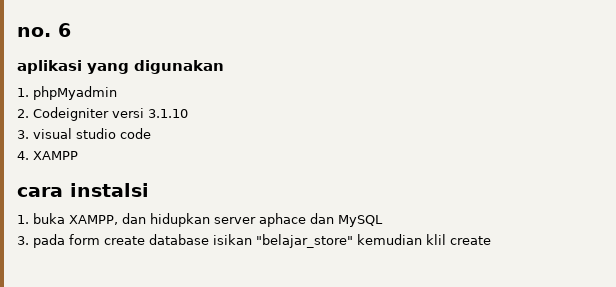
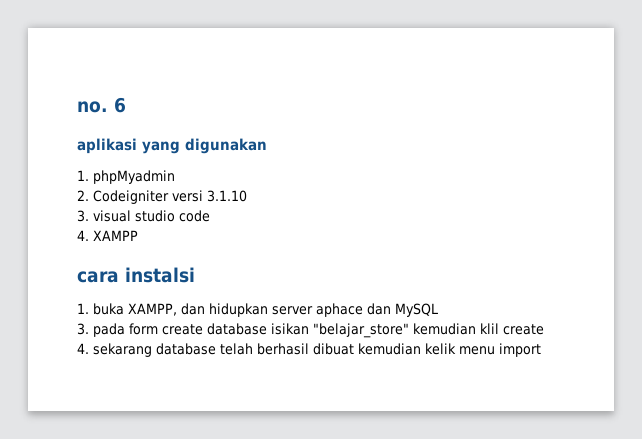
(491, 240) none -> [77,343,541,357] // 4. sekarang database telah berhasil dibuat kemudian kelik menu import

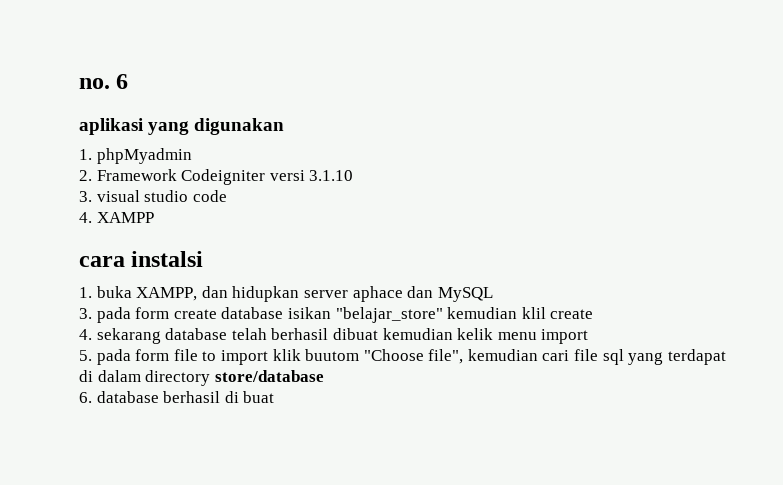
(89, 195) none -> [96,169,177,181] Framework
(541, 350) none -> [79,349,726,365] [79,370,324,386] [79,391,275,403] // 5. pada form file to import klik buutom "Choose file", kemudian cari file sql yang terdapat di dalam directory store/database // 6. database berhasil di buat

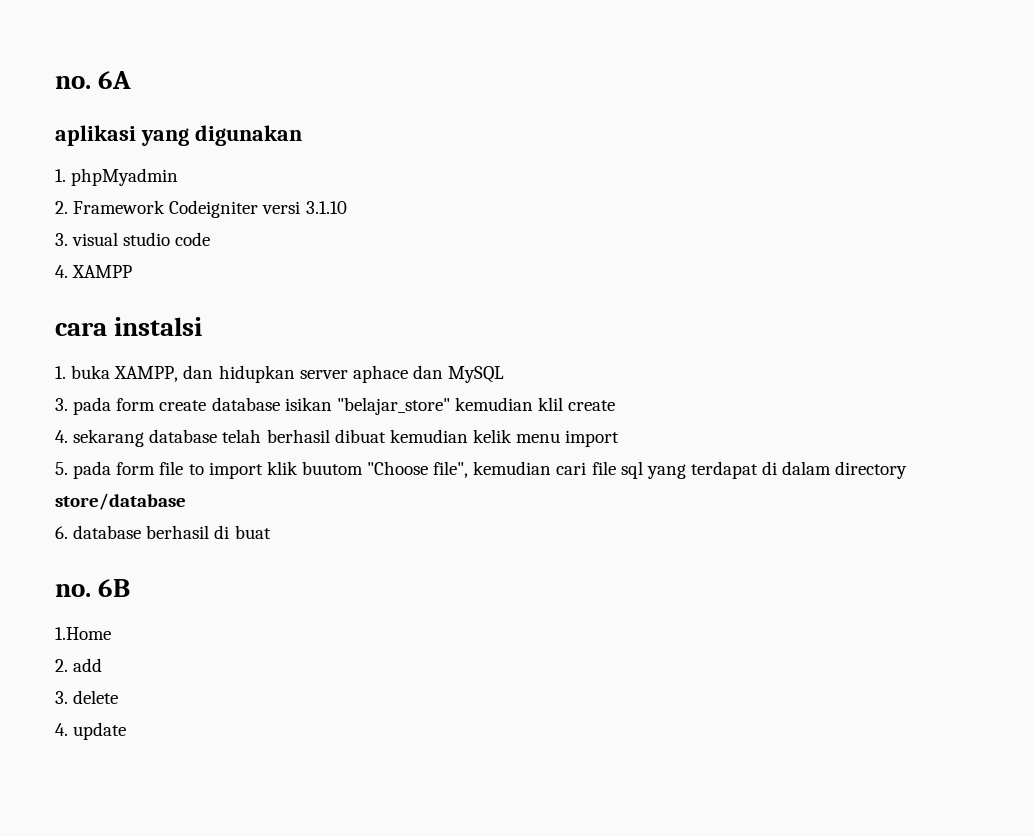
[79,74,129,89] no. 6 -> [55,71,132,89] no. 6A
(275, 397) none -> [55,579,131,597] [55,627,111,640] [55,658,103,672] [55,690,119,704] [55,722,127,740] // no. 6B // 1.Home // 2. add // 3. delete // 4. update

